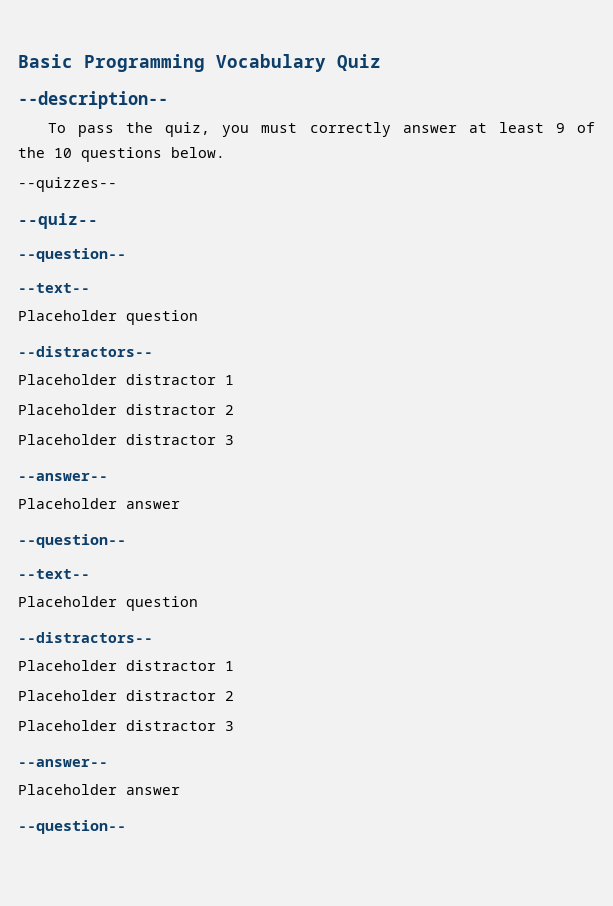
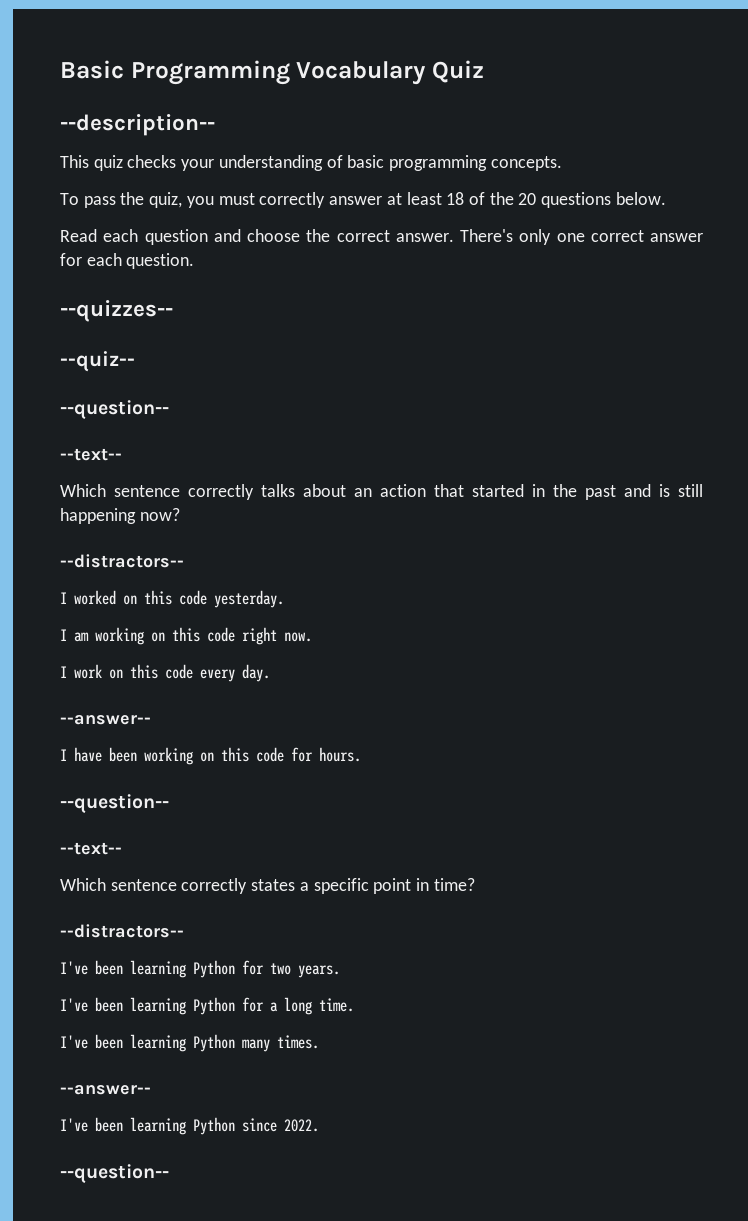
(168, 100) none -> [60,155,562,171] // This quiz checks your understanding of basic programming concepts.
[555,123,565,133] 9 -> [446,192,465,205] 18
[54,148,72,158] 10 -> [518,193,537,205] 20
[18,177,117,192] [18,213,98,229] [18,248,126,262] [18,283,90,293] [18,310,198,325] [18,346,153,357] [18,374,234,385] [18,404,234,415] [18,434,234,445] [18,473,108,481] [18,498,180,509] [18,534,126,548] [18,569,90,579] [18,596,198,611] [18,632,153,643] [18,660,234,671] [18,690,234,701] [18,720,234,731] [18,759,108,767] [18,784,180,795] --quizzes-- // --quiz-- // --question-- // --text-- // Placeholder question // --distractors-- // Placeholder distractor 1 // Placeholder distractor 2 // Placeholder distractor 3 // --answer-- // Placeholder answer // --question-- // --text-- // Placeholder question // --distractors-- // Placeholder distractor 1 // Placeholder distractor 2 // Placeholder distractor 3 // --answer-- // Placeholder answer -> [60,229,703,245] [60,253,195,269] [60,300,173,322] [60,351,135,372] [60,400,169,419] [60,448,122,461] [60,484,703,500] [60,508,180,524] [60,554,184,568] [60,590,284,608] [60,627,312,645] [60,664,270,682] [60,715,151,725] [60,747,361,765] [60,794,169,813] [60,842,122,855] [60,878,475,894] [60,924,184,938] [60,960,340,978] [60,997,354,1015] [60,1034,319,1052] [60,1085,151,1095] [60,1117,319,1135] Read each question and choose the correct answer. There's only one correct answer for each question. // --quizzes-- // --quiz-- // --question-- // --text-- // Which sentence correctly talks about an action that started in the past and is still happening now? // --distractors-- // I worked on this code yesterday. // I am working on this code right now. // I work on this code every day. // --answer-- // I have been working on this code for hours. // --question-- // --text-- // Which sentence correctly states a specific point in time? // --distractors-- // I've been learning Python for two years. // I've been learning Python for a long time. // I've been learning Python many times. // --answer-- // I've been learning Python since 2022.

